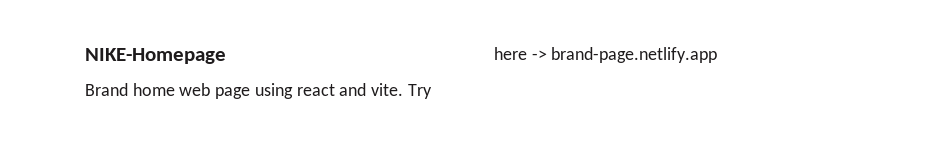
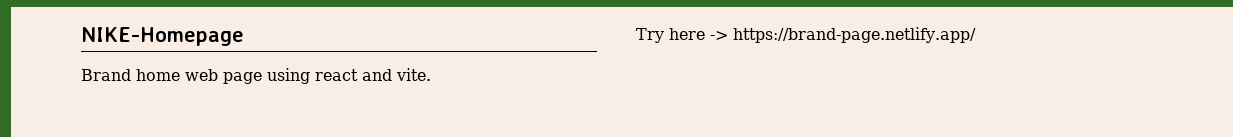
(404, 89) none -> (431, 74) //
[551,47,718,63] brand-page.netlify.app -> [733,27,976,43] https://brand-page.netlify.app/

